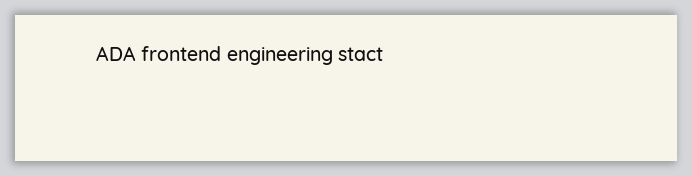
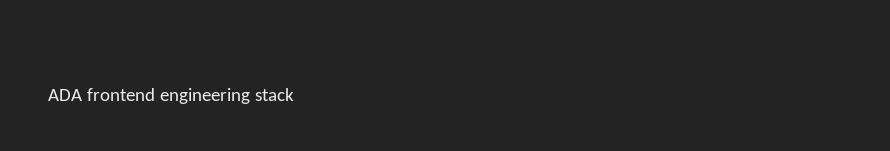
[337,47,383,61] stact -> [254,88,294,101] stack

